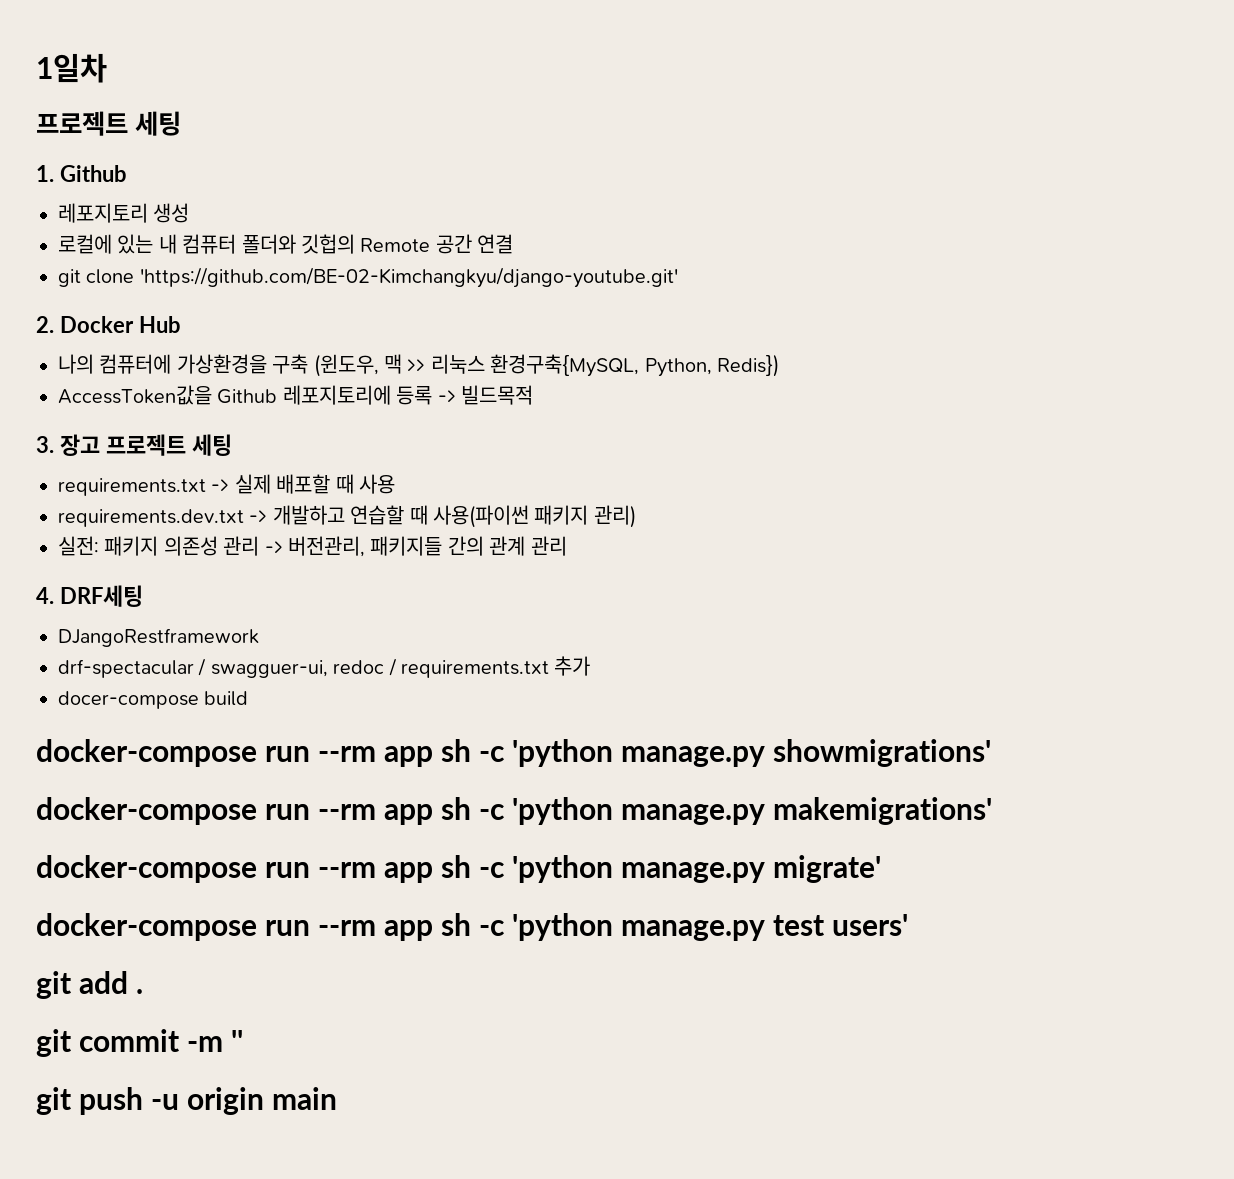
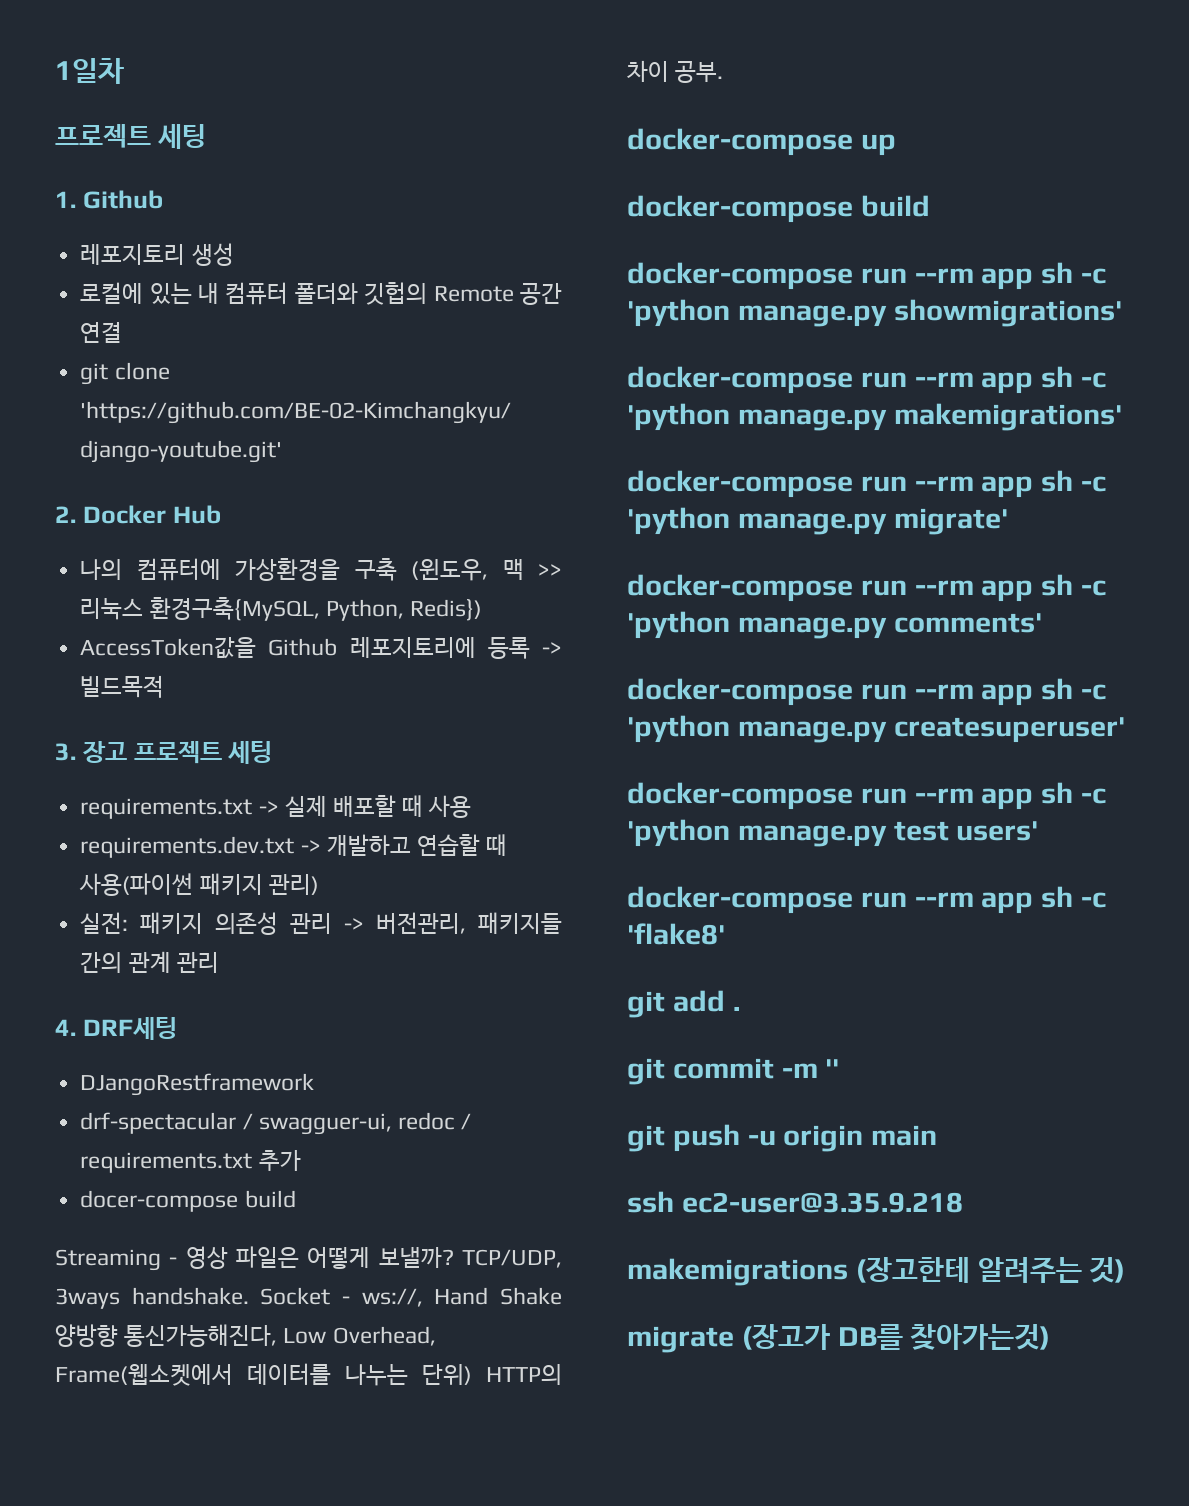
(249, 698) none -> [55,1246,562,1271] [55,1287,562,1309] [55,1324,436,1347] [55,1363,562,1386] [627,60,724,83] [627,128,896,156] [627,195,930,223] // Streaming - 영상 파일은 어떻게 보낼까? TCP/UDP, 3ways handshake. Socket - ws://, Hand Shake 양방향 통신가능해진다, Low Overhead, Frame(웹소켓에서 데이터를 나누는 단위) HTTP의 차이 공부. // docker-compose up // docker-compose build
(881, 869) none -> [627,574,1107,602] [627,611,1042,639] [627,678,1107,706] [627,715,1125,743] // docker-compose run --rm app sh -c 'python manage.py comments' // docker-compose run --rm app sh -c 'python manage.py createsuperuser'
(908, 925) none -> [627,886,1107,914] [627,923,725,945] // docker-compose run --rm app sh -c 'flake8'
(337, 1098) none -> [627,1191,963,1213] [627,1257,1126,1286] [627,1324,1051,1353] // ssh ec2-user@3.35.9.218 // makemigrations (장고한테 알려주는 것) // migrate (장고가 DB를 찾아가는것)

